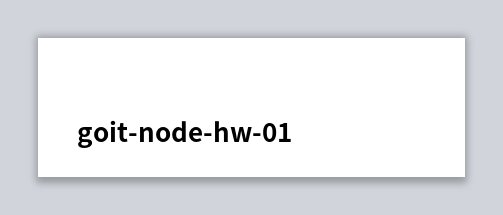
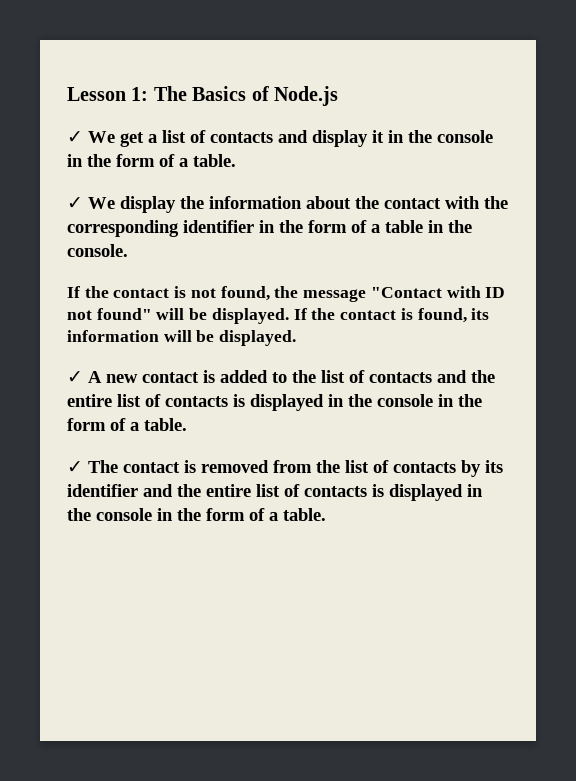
[77,120,292,148] goit-node-hw-01 -> [67,86,338,106] [67,130,493,147] [67,154,236,167] [67,196,508,213] [67,220,472,237] [67,244,128,257] [67,286,506,302] [67,308,490,324] [67,330,297,346] [67,370,495,383] [67,394,482,411] [67,418,187,431] [67,460,503,477] [67,484,483,501] [67,508,326,521] Lesson 1: The Basics of Node.js // ✓ We get a list of contacts and display it in the console in the form of a table. // ✓ We display the information about the contact with the corresponding identifier in the form of a table in the console. // If the contact is not found, the message "Contact with ID not found" will be displayed. If the contact is found, its information will be displayed. // ✓ A new contact is added to the list of contacts and the entire list of contacts is displayed in the console in the form of a table. // ✓ The contact is removed from the list of contacts by its identifier and the entire list of contacts is displayed in the console in the form of a table.

